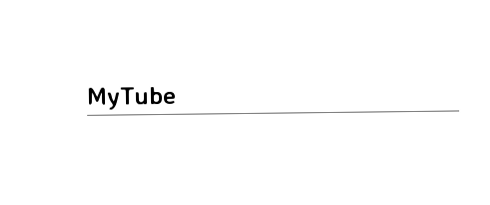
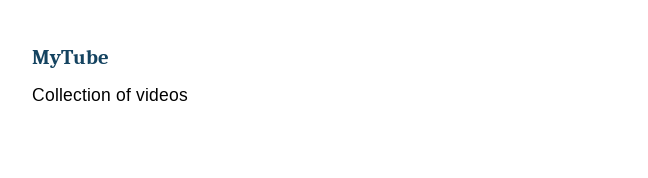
(177, 98) none -> [32,88,188,101] // Collection of videos

